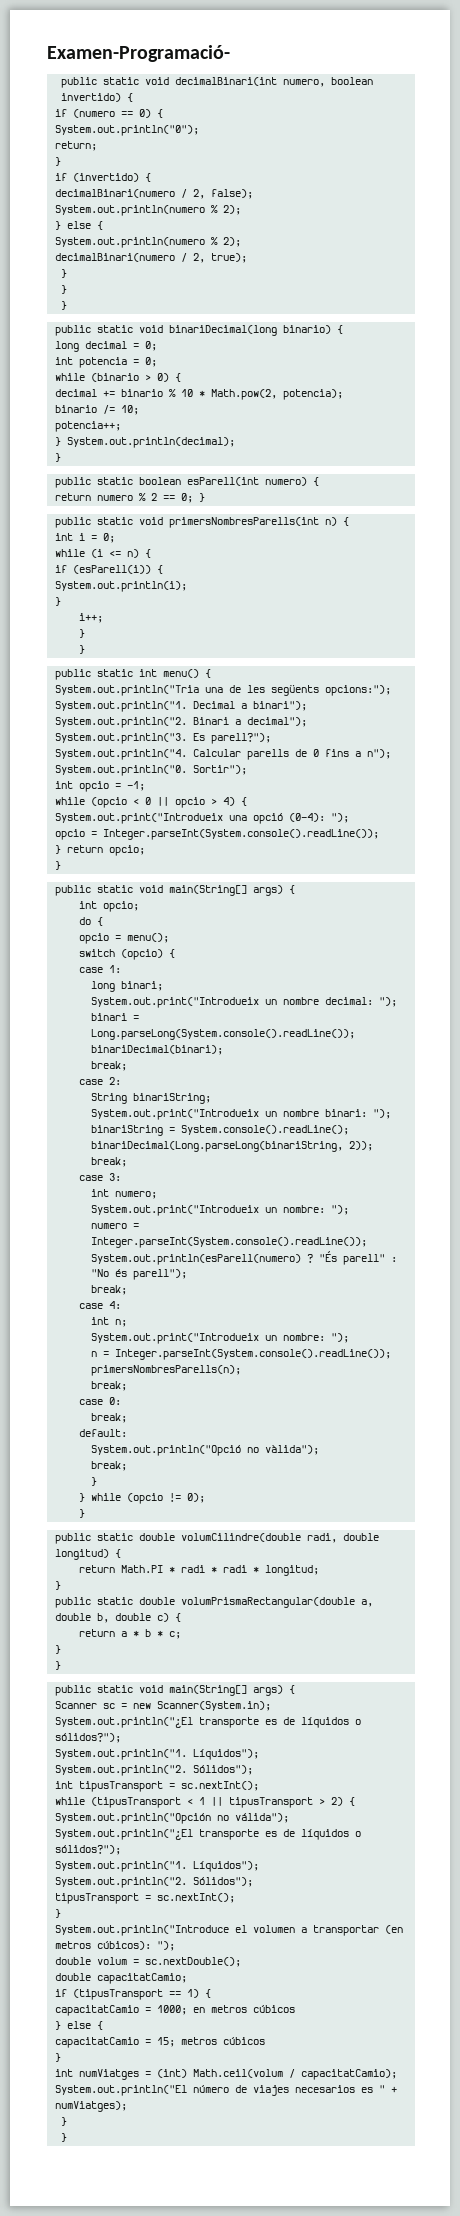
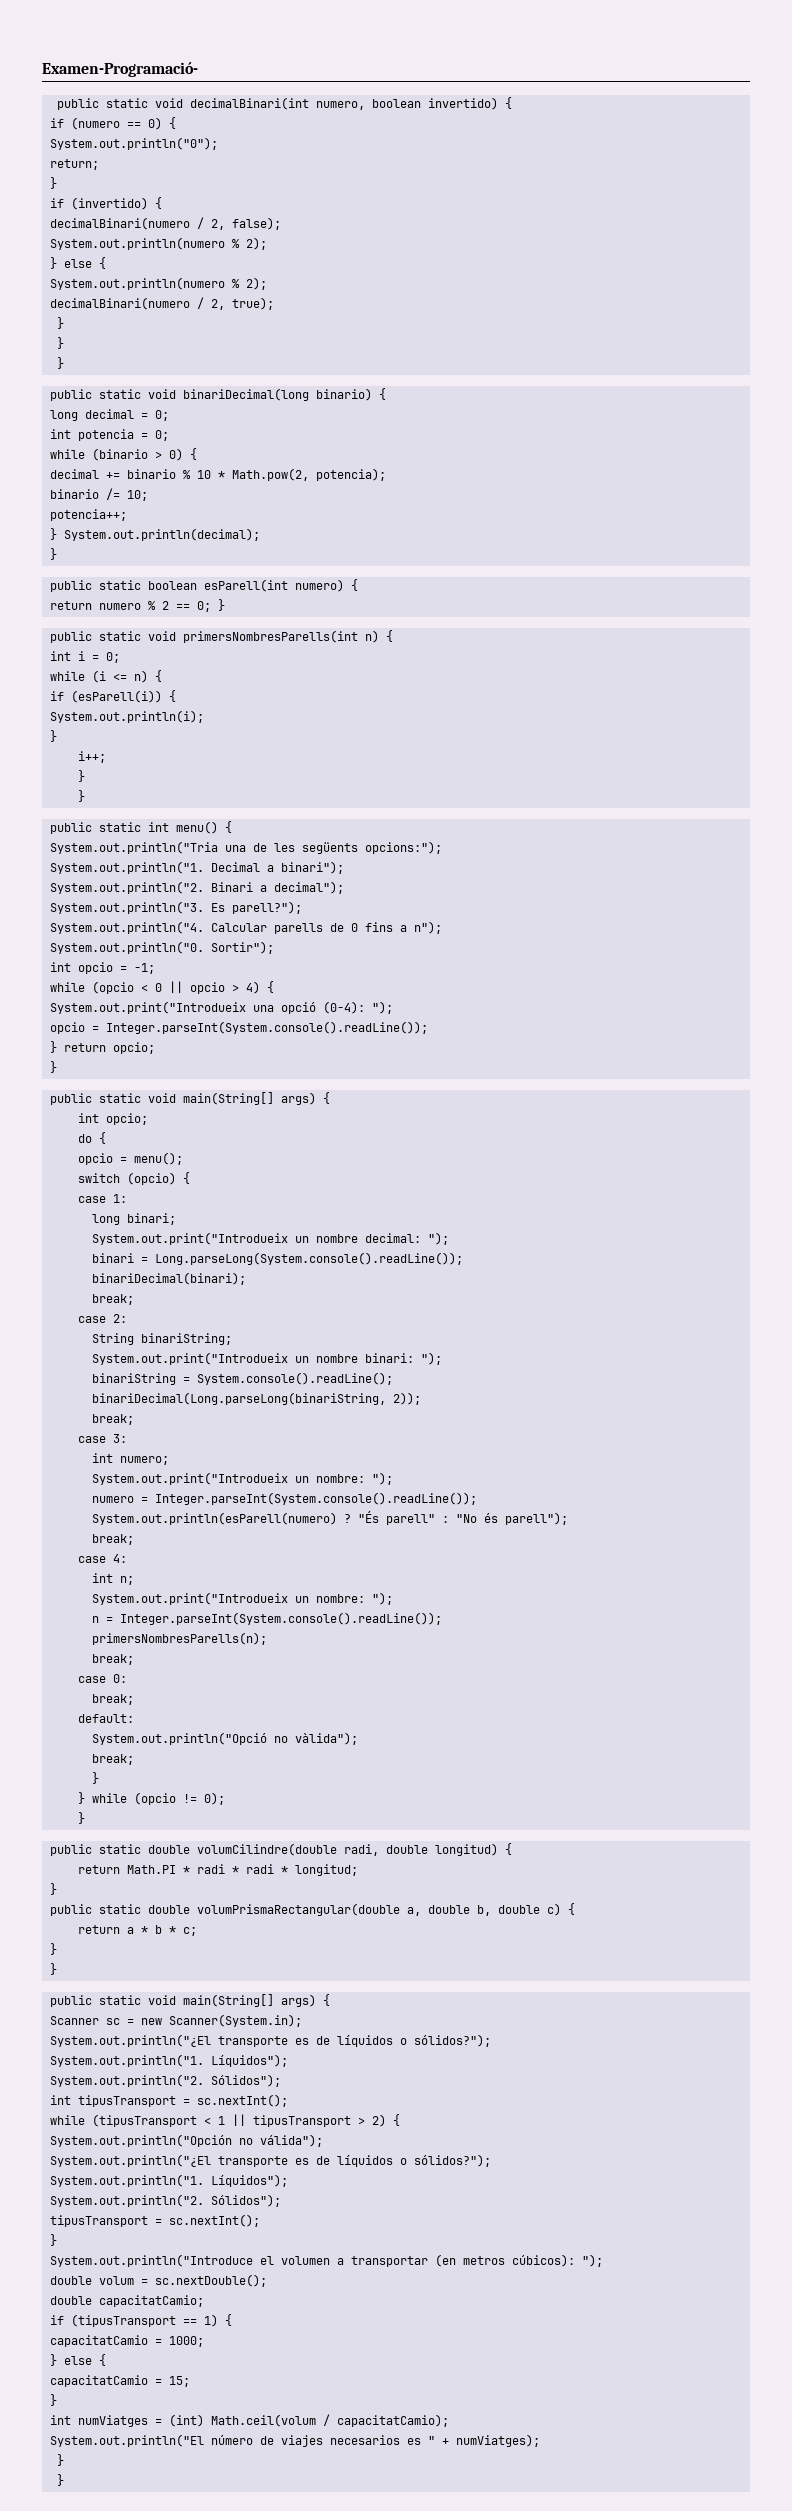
[192,2005,295,2013] en metros cúbicos -> (204, 2341) none
[180,2037,265,2045] metros cúbicos -> (190, 2381) none

